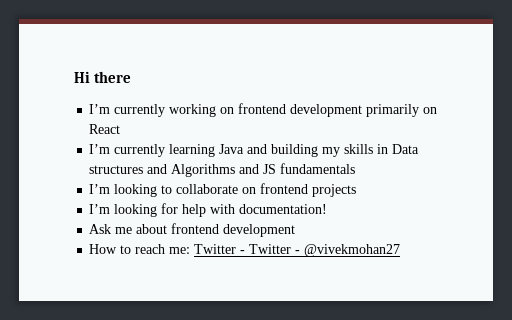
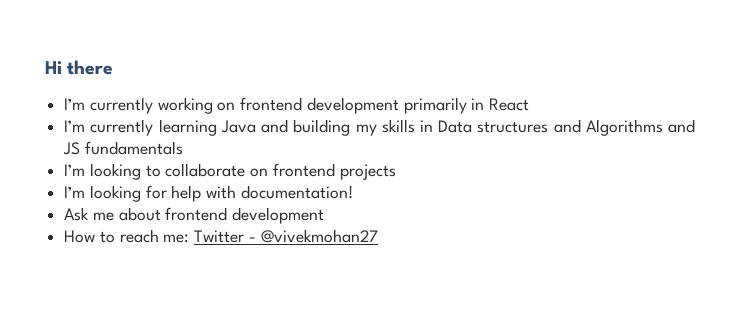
[423,107,438,114] on -> [471,98,485,110] in
[249,244,301,254] Twitter - -> (256, 239) none

